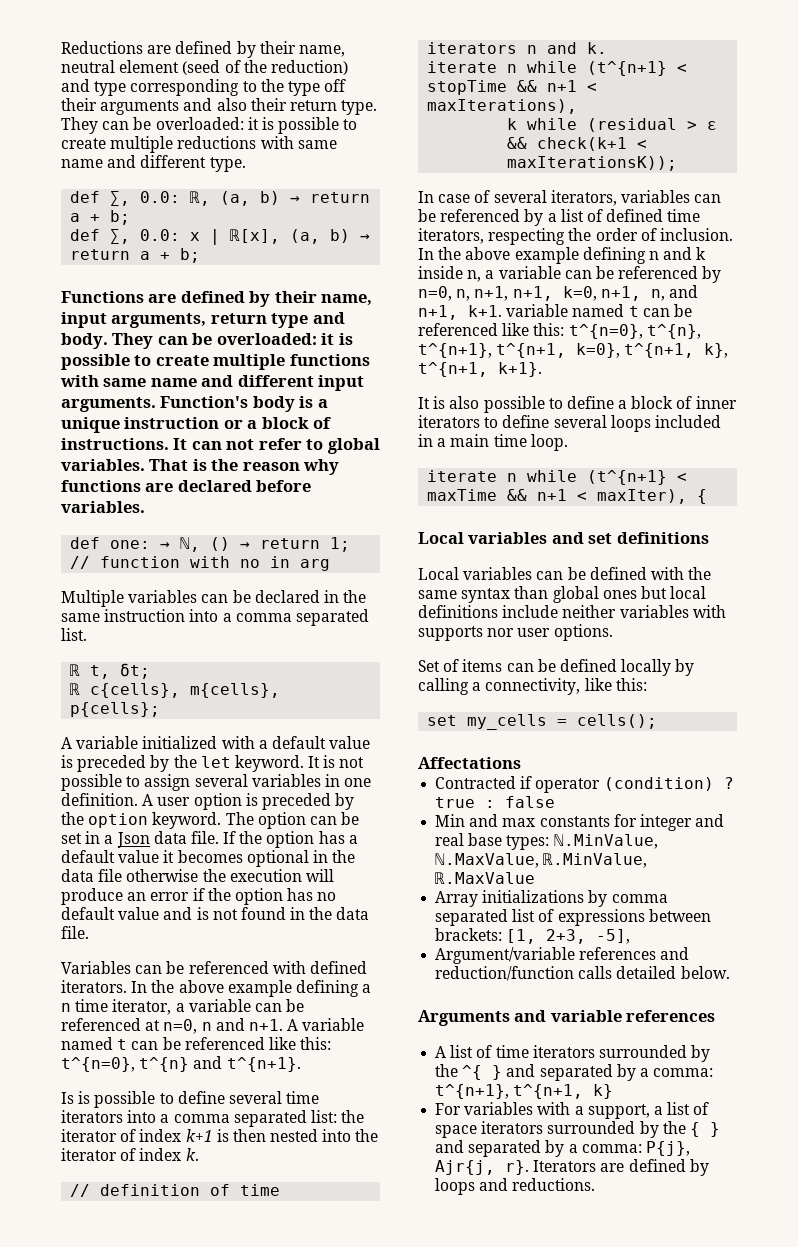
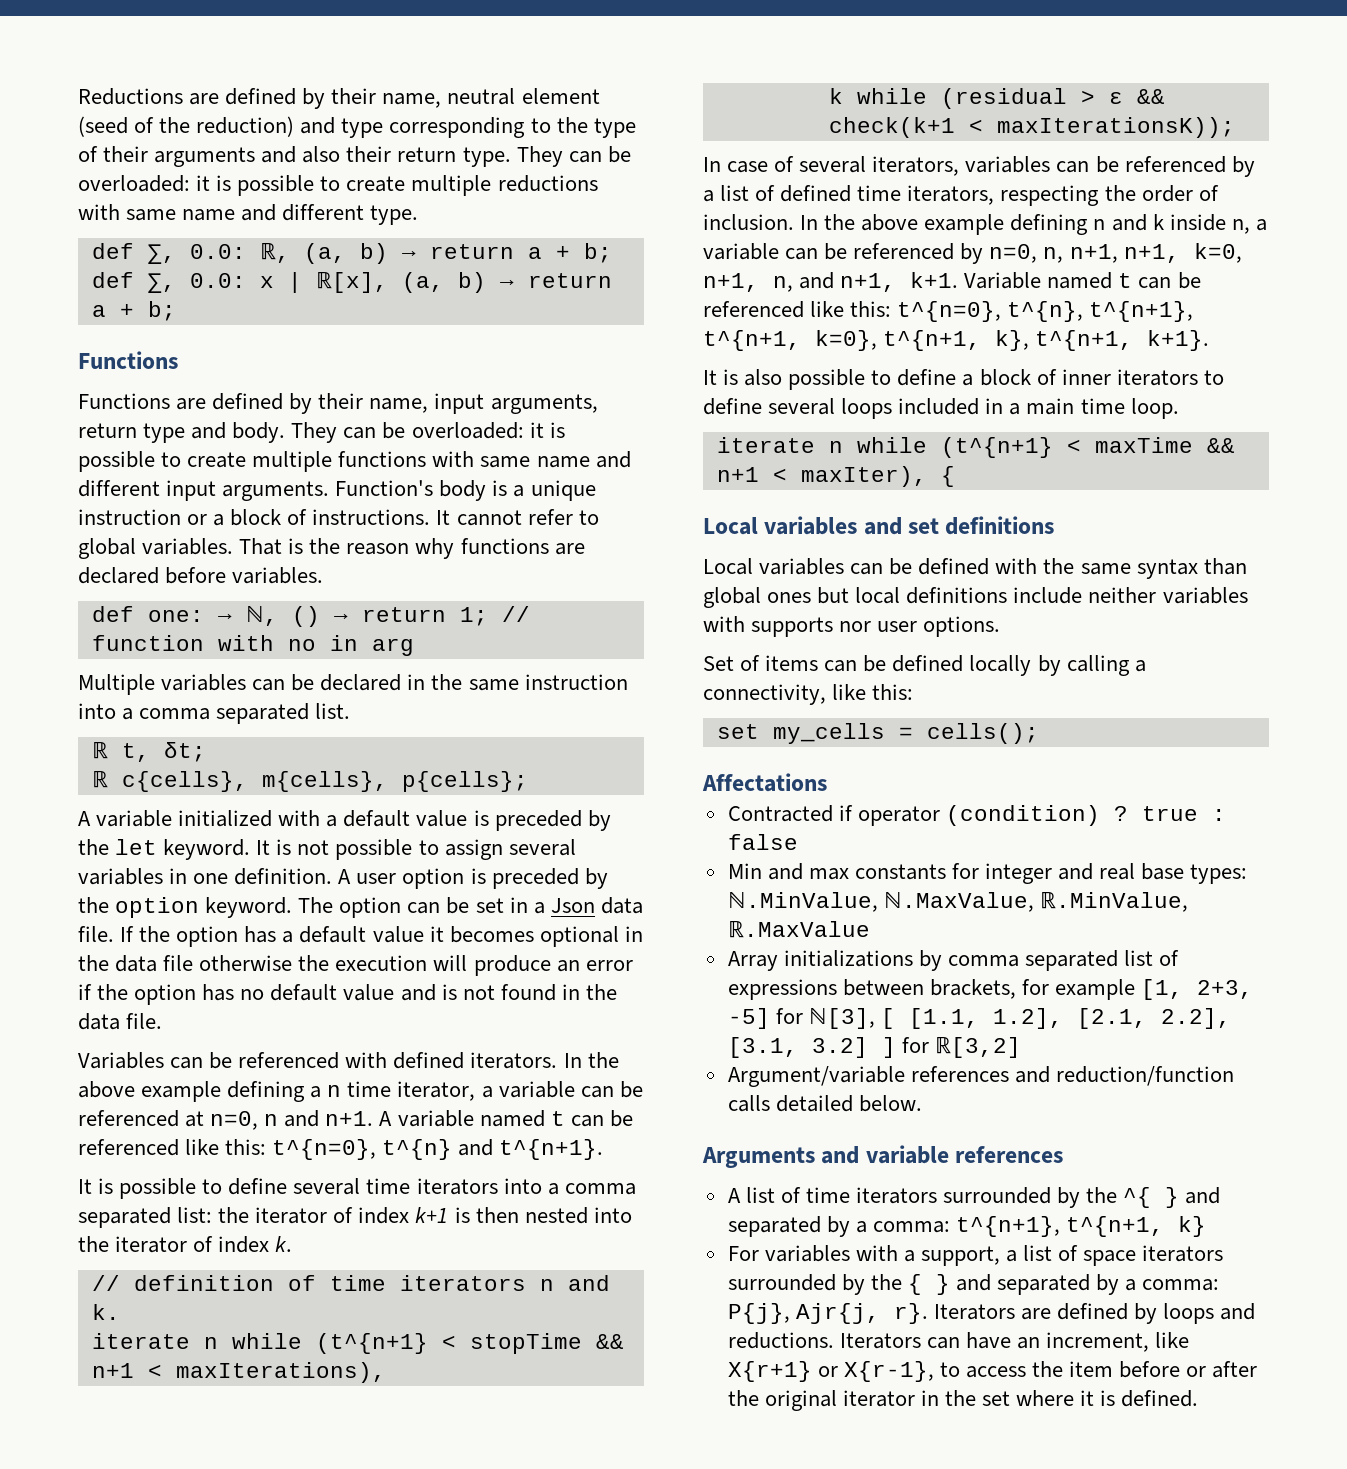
[324,79,347,92] off -> [78,146,98,162] of
(144, 297) none -> [78,393,170,409] // Functions
[191,439,255,450] can not -> [456,510,522,526] cannot
[61,1092,74,1104] Is -> [78,1179,92,1194] It
[506,304,569,317] variable -> [964,272,1042,289] Variable
[435,928,631,944] brackets: [1, 2+3, -5], -> [929,979,1254,1000] [727,1008,1231,1029] [727,1037,1021,1058] brackets, for example [1, 2+3, -5] for ℕ[3], [ [1.1, 1.2], [2.1, 2.2], [3.1, 3.2] ] for ℝ[3,2]
(596, 1184) none -> [839,1332,1190,1352] [727,1361,1258,1382] [727,1390,1199,1411] Iterators can have an increment, like X{r+1} or X{r-1}, to access the item before or after the original iterator in the set where it is defined.

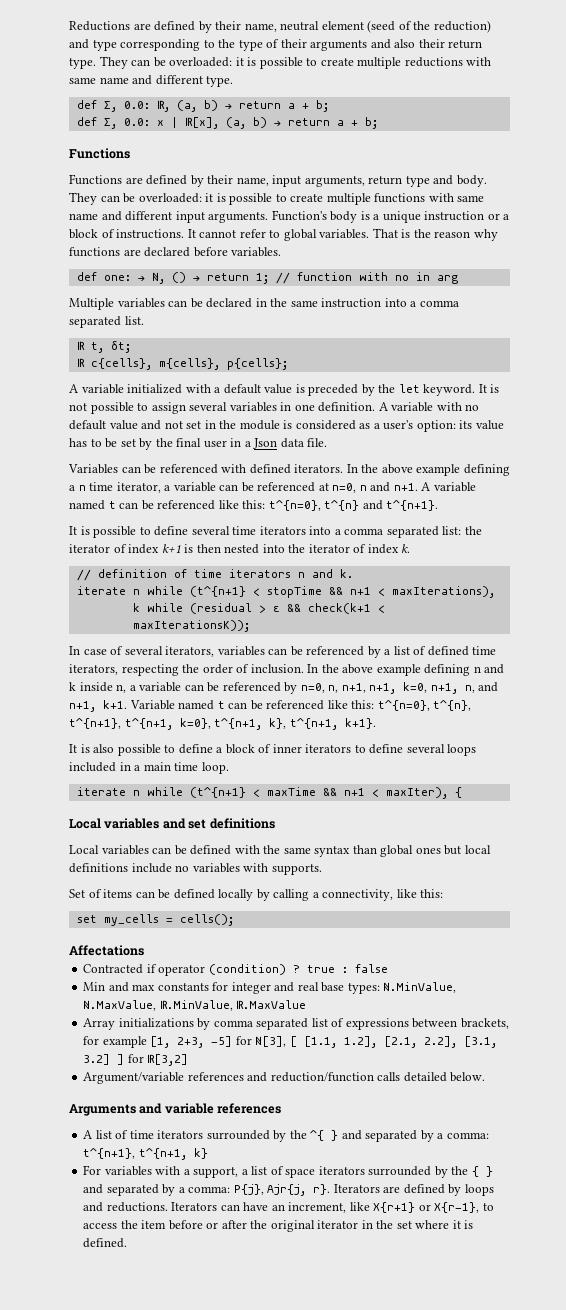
[356,868,608,889] [78,897,643,918] [78,926,643,947] [78,955,633,976] [78,984,617,1005] user option is preceded by the option keyword. The option can be set in a Json data file. If the option has a default value it becomes optional in the data file otherwise the execution will produce an error if the option has no default value and is not found in the -> [391,402,480,412] [69,420,504,432] [69,438,278,450] variable with no default value and not set in the module is considered as a user's option: its value has to be set by the final user in a Json
[1088,587,1248,604] [703,616,1001,637] neither variables with supports nor user options. -> [175,863,322,875] no variables with supports.

